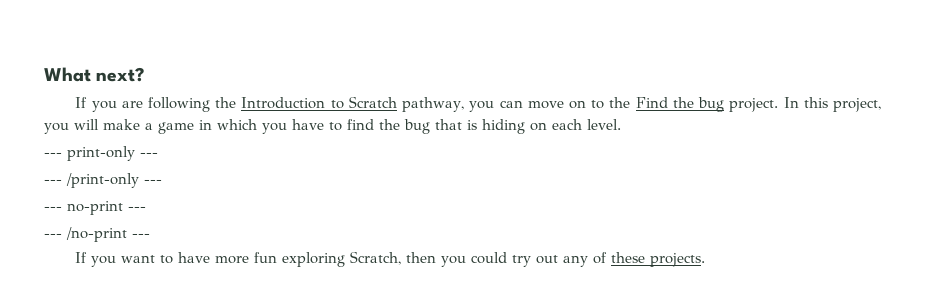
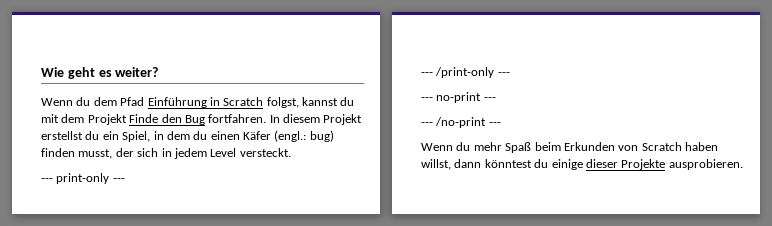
[44,67,145,82] [75,96,882,112] [44,119,621,134] What next? // If you are following the Introduction to Scratch pathway, you can move on to the Find the bug project. In this project, you will make a game in which you have to find the bug that is hiding on each level. -> [41,67,159,79] [41,97,355,108] [41,114,363,125] [41,130,334,142] [41,148,291,159] Wie geht es weiter? // Wenn du dem Pfad Einführung in Scratch folgst, kannst du mit dem Projekt Finde den Bug fortfahren. In diesem Projekt erstellst du ein Spiel, in dem du einen Käfer (engl.: bug) finden musst, der sich in jedem Level versteckt.
[75,251,706,267] If you want to have more fun exploring Scratch, then you could try out any of these projects. -> [421,142,718,153] [421,159,743,170] Wenn du mehr Spaß beim Erkunden von Scratch haben willst, dann könntest du einige dieser Projekte ausprobieren.

